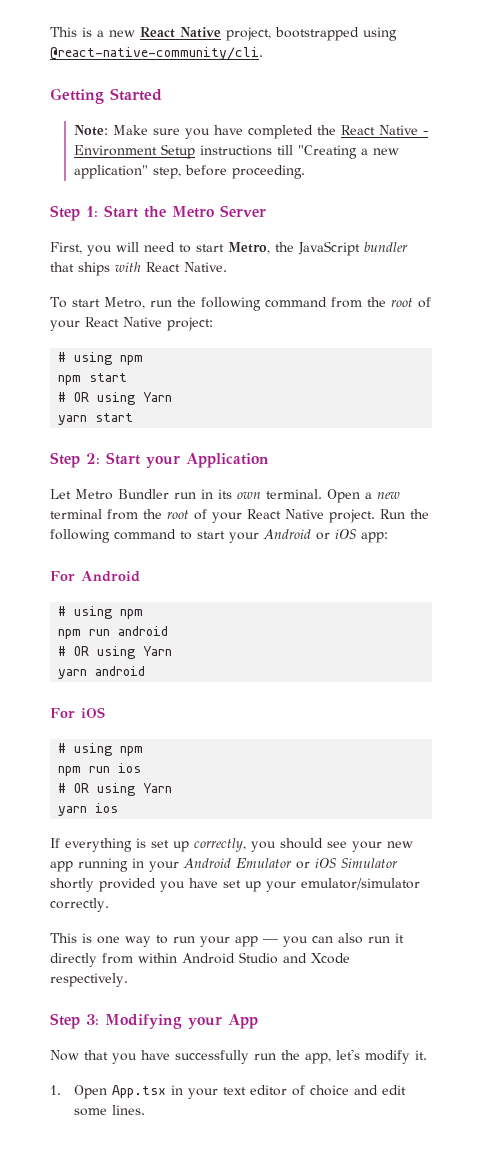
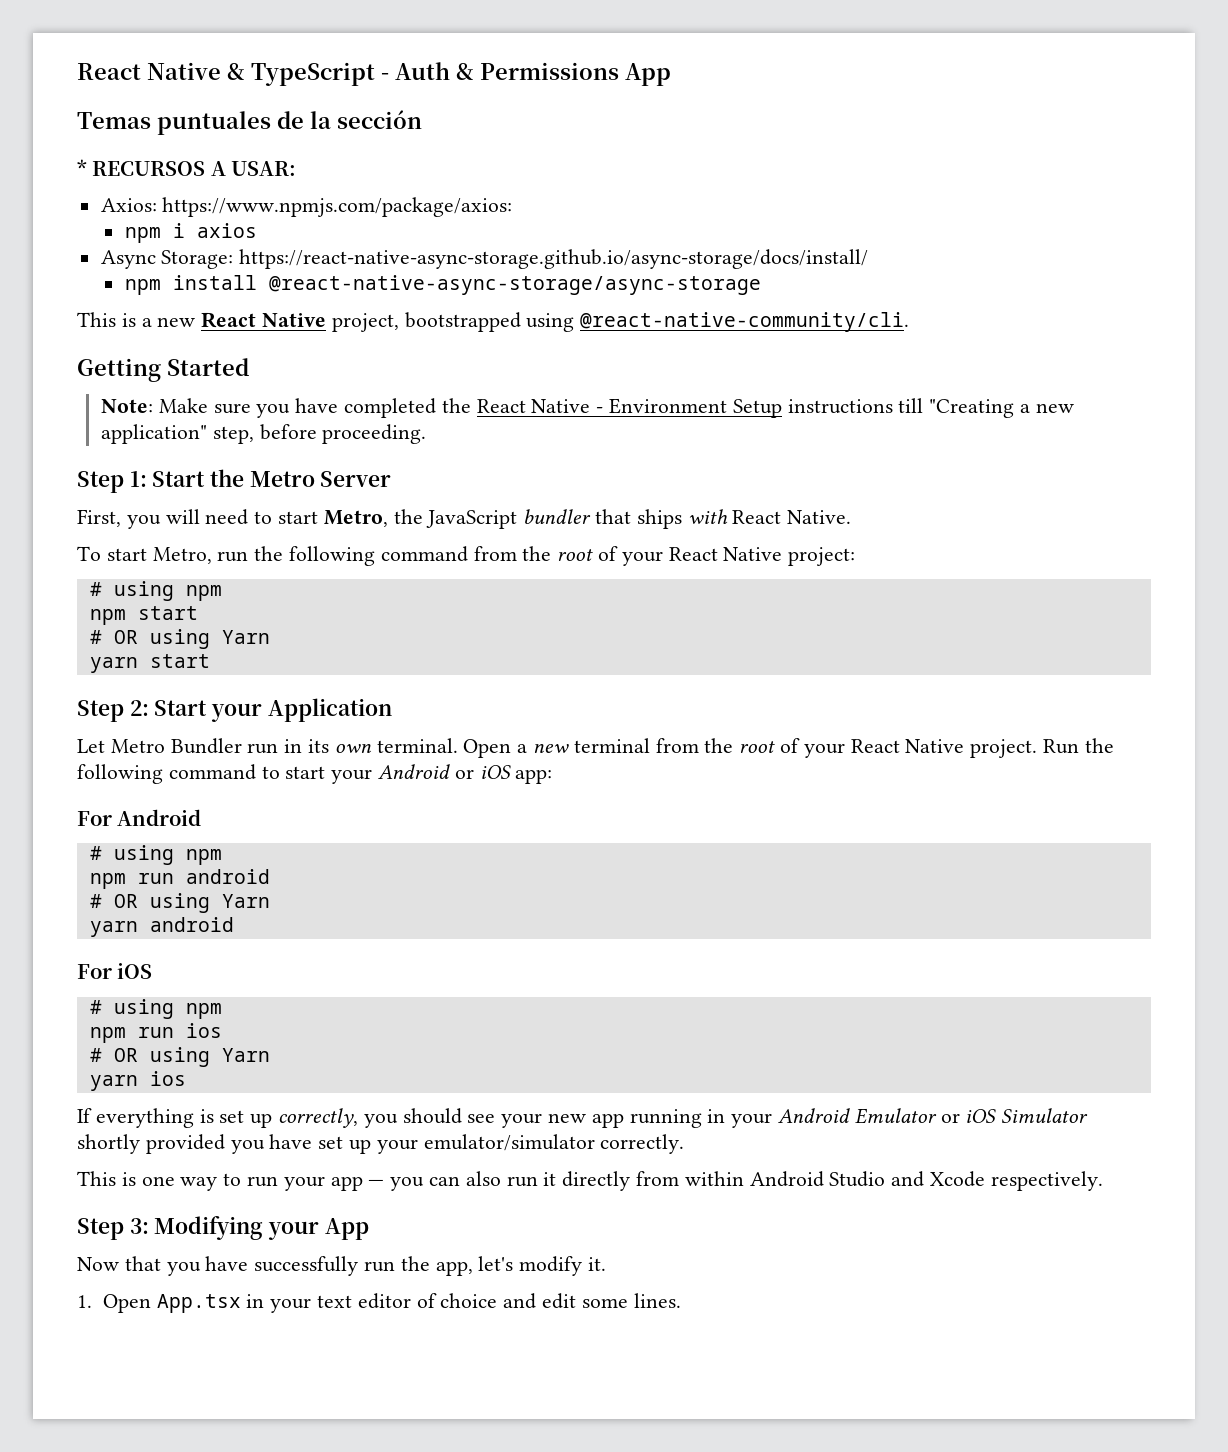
(50, 32) none -> [77,62,671,86] [77,110,422,135] [77,159,297,176] [100,197,513,217] [124,223,257,243] [100,249,869,269] [124,275,761,295] React Native & TypeScript - Auth & Permissions App // Temas puntuales de la sección // * RECURSOS A USAR: // Axios: https://www.npmjs.com/package/axios: // npm i axios // Async Storage: https://react-native-async-storage.github.io/async-storage/docs/install/ // npm install @react-native-async-storage/async-storage //

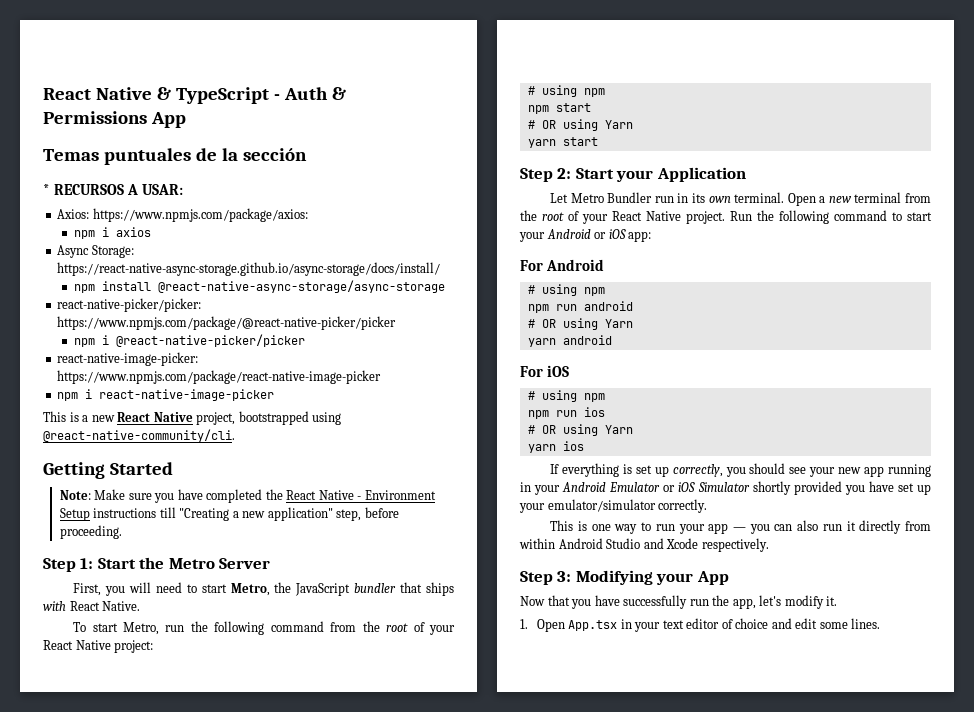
(761, 285) none -> [57,298,202,312] [57,316,397,330] [73,334,305,347] [57,352,199,366] [57,370,382,384] [57,389,275,401] // react-native-picker/picker: https://www.npmjs.com/package/@react-native-picker/picker // npm i @react-native-picker/picker // react-native-image-picker: https://www.npmjs.com/package/react-native-image-picker // npm i react-native-image-picker

